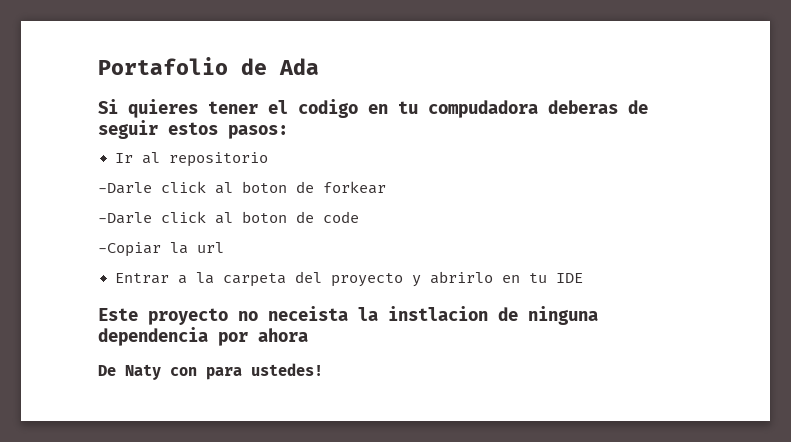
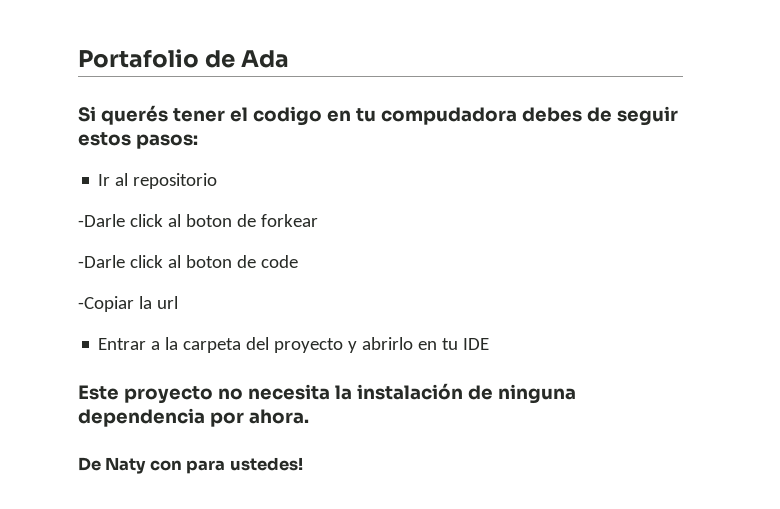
[128,99,198,118] quieres -> [100,105,168,125] querés
[548,100,618,114] deberas -> [521,107,582,122] debes
[268,306,488,321] neceista la instlacion -> [247,383,463,400] necesita la instalación
[258,328,308,342] ahora -> [248,409,309,424] ahora.

